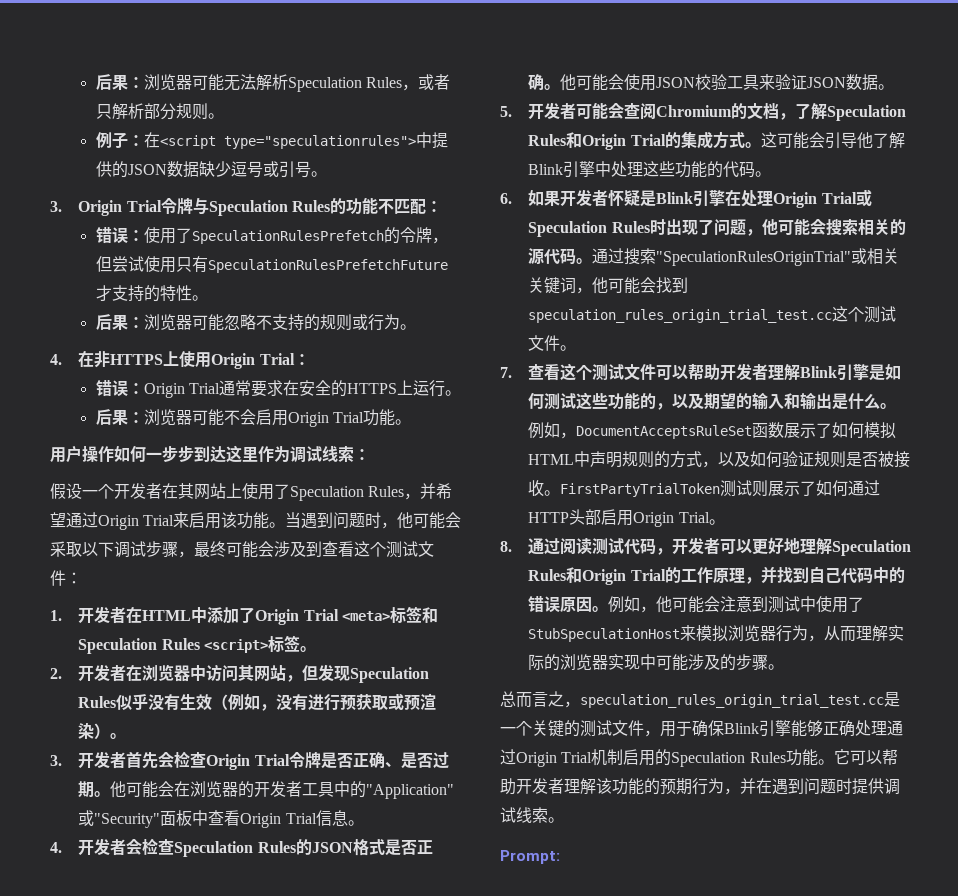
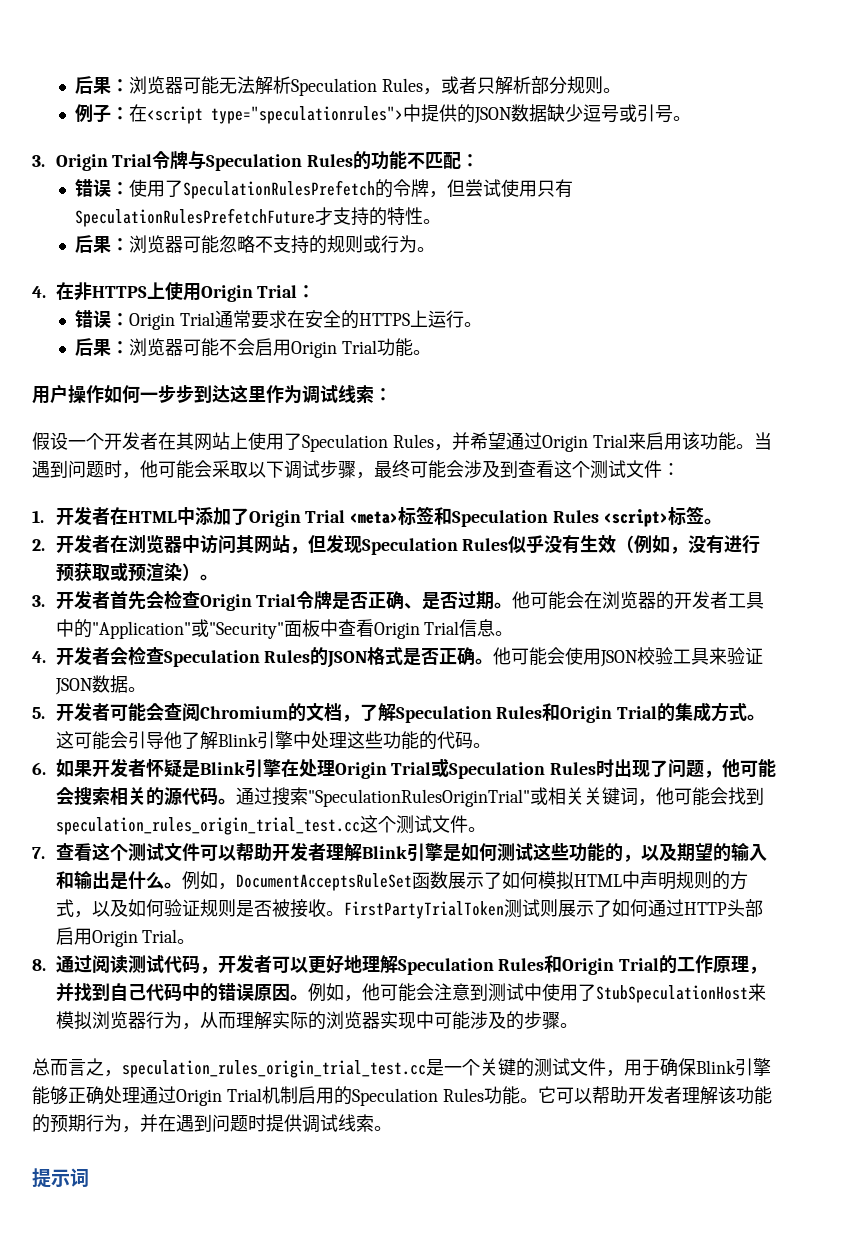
[500,850,560,864] Prompt: -> [32,1168,89,1188] 提示词

